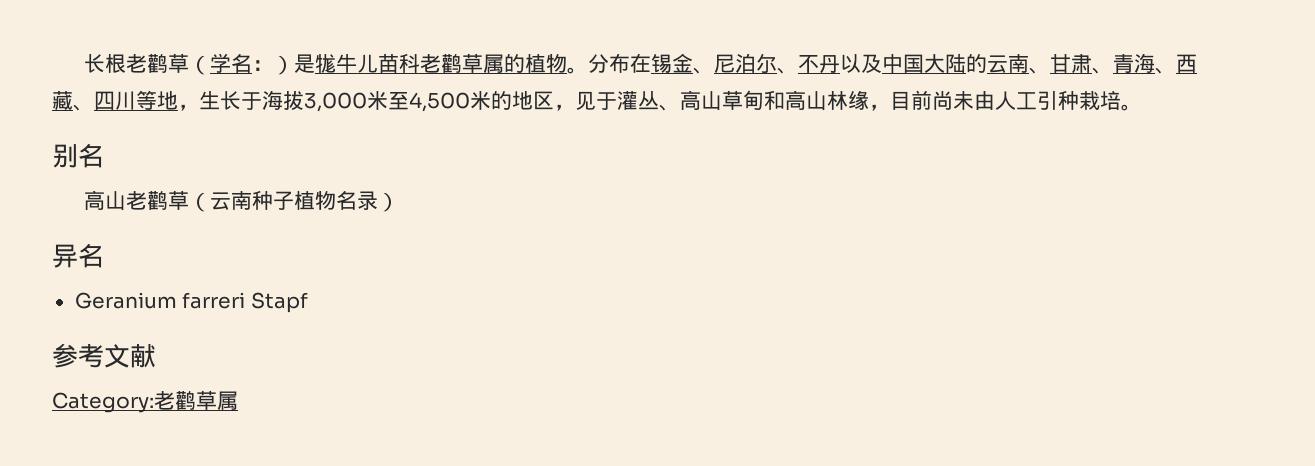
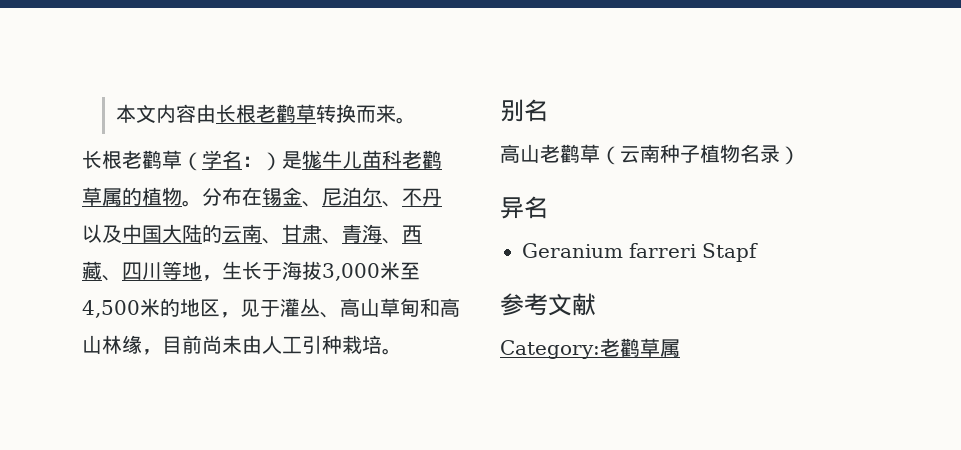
(84, 63) none -> [115,104,416,124] 本文内容由长根老鹳草转换而来。 //

